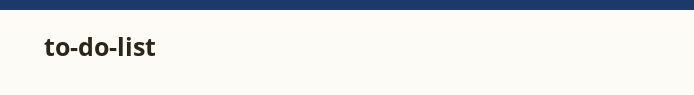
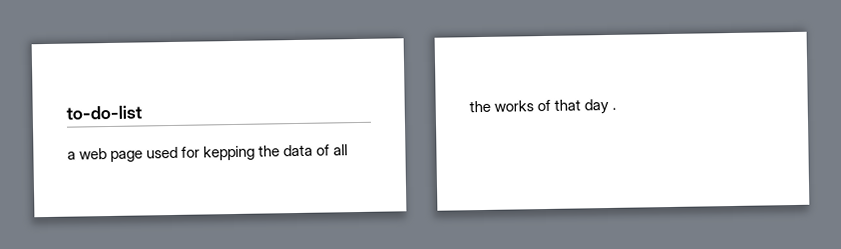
(156, 46) none -> [67,144,349,162] [469,98,617,115] // a web page used for kepping the data of all the works of that day .

